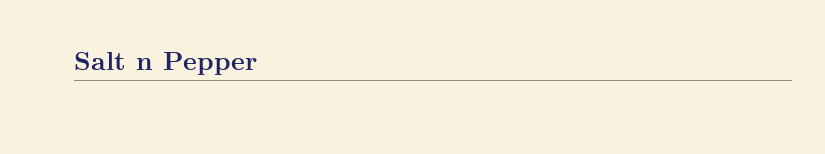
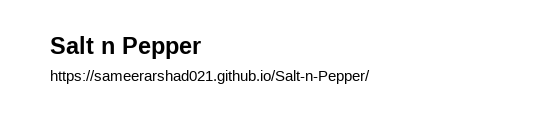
(257, 63) none -> [50,70,370,84] // https://sameerarshad021.github.io/Salt-n-Pepper/

